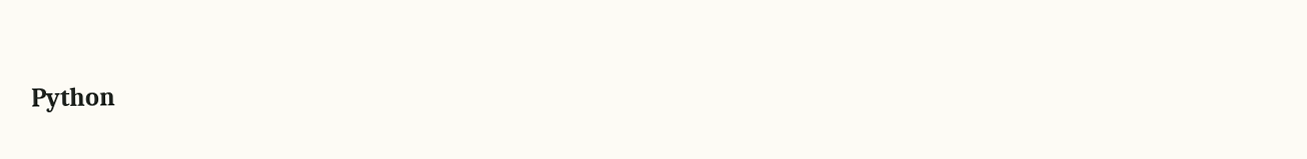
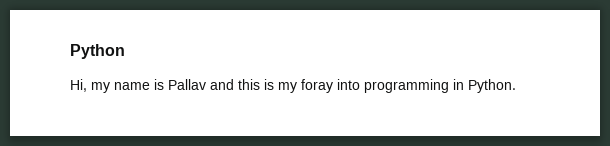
(116, 99) none -> [70,79,516,93] // Hi, my name is Pallav and this is my foray into programming in Python.

